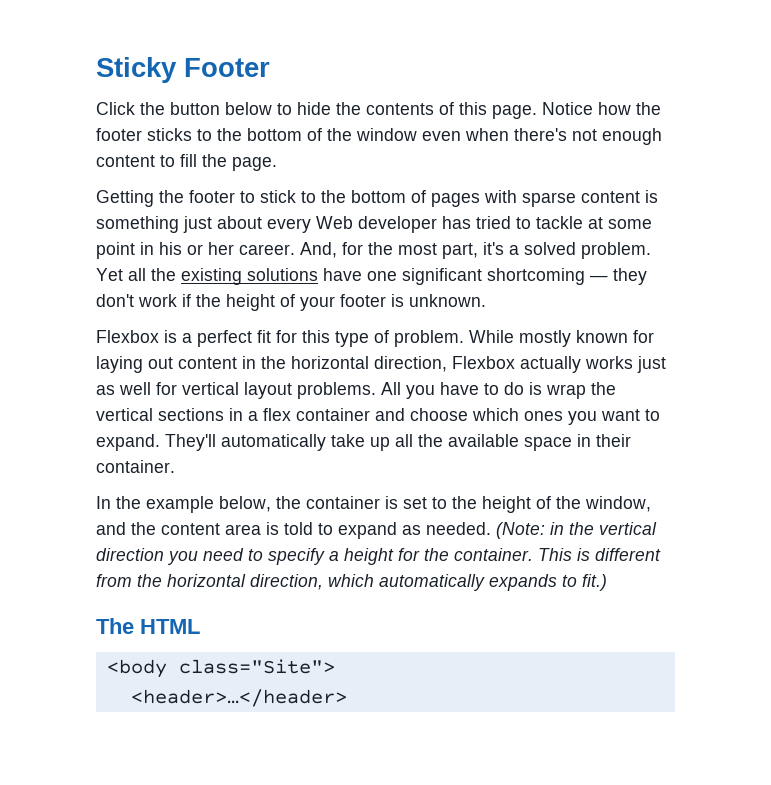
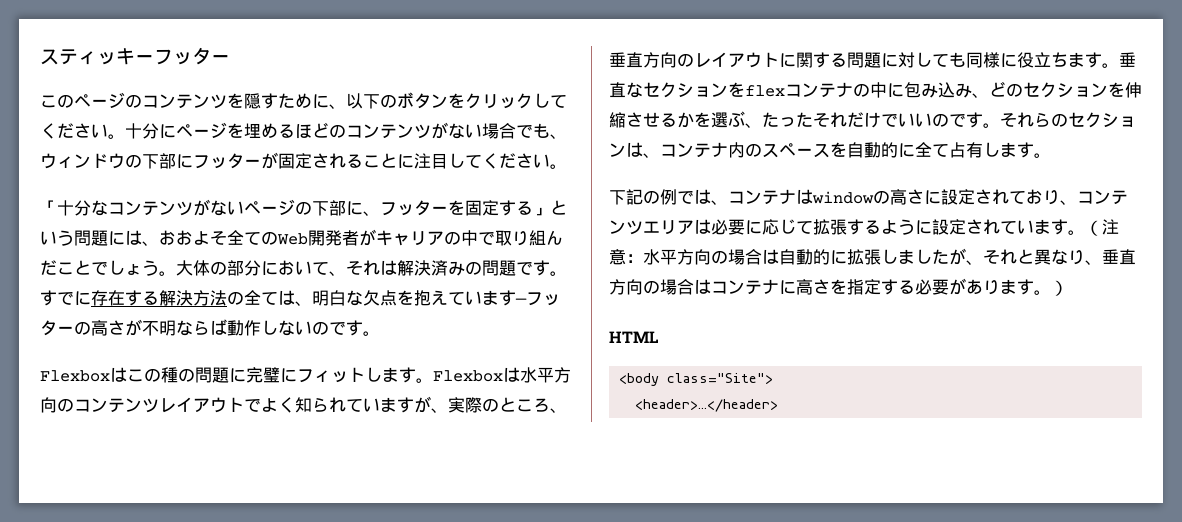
[96,57,270,83] [96,102,661,119] [96,128,662,145] [96,154,277,171] [96,190,658,207] [96,216,652,233] [96,242,651,259] [96,268,647,285] [96,294,486,311] [96,330,654,347] [96,356,666,373] [96,382,616,399] [96,408,660,425] [96,434,631,451] [96,460,175,473] [96,496,651,513] [96,522,657,539] [96,548,661,565] [96,574,607,591] [96,618,134,634] Sticky Footer // Click the button below to hide the contents of this page. Notice how the footer sticks to the bottom of the window even when there's not enough content to fill the page. // Getting the footer to stick to the bottom of pages with sparse content is something just about every Web developer has tried to tackle at some point in his or her career. And, for the most part, it's a solved problem. Yet all the existing solutions have one significant shortcoming — they don't work if the height of your footer is unknown. // Flexbox is a perfect fit for this type of problem. While mostly known for laying out content in the horizontal direction, Flexbox actually works just as well for vertical layout problems. All you have to do is wrap the vertical sections in a flex container and choose which ones you want to expand. They'll automatically take up all the available space in their container. // In the example below, the container is set to the height of the window, and the content area is told to expand as needed. (Note: in the vertical direction you need to specify a height for the container. This is different from the horizontal direction, which automatically expands to fit.) // The -> [40,47,230,65] [40,92,567,109] [40,122,567,139] [40,152,567,169] [40,199,567,216] [40,229,563,246] [40,260,567,276] [40,290,560,306] [40,319,380,336] [40,367,571,383] [40,396,567,413] [609,52,1136,68] [609,81,1142,98] [609,111,1136,128] [609,142,1051,158] [609,189,1128,205] [609,219,1119,236] [609,248,1136,265] [609,278,1068,296] スティッキーフッター // このページのコンテンツを隠すために、以下のボタンをクリックしてください。十分にページを埋めるほどのコンテンツがない場合でも、ウィンドウの下部にフッターが固定されることに注目してください。 // 「十分なコンテンツがないページの下部に、フッターを固定する」という問題には、おおよそ全てのWeb開発者がキャリアの中で取り組んだことでしょう。大体の部分において、それは解決済みの問題です。すでに存在する解決方法の全ては、明白な欠点を抱えています—フッターの高さが不明ならば動作しないのです。 // Flexboxはこの種の問題に完璧にフィットします。Flexboxは水平方向のコンテンツレイアウトでよく知られていますが、実際のところ、垂直方向のレイアウトに関する問題に対しても同様に役立ちます。垂直なセクションをflexコンテナの中に包み込み、どのセクションを伸縮させるかを選ぶ、たったそれだけでいいのです。それらのセクションは、コンテナ内のスペースを自動的に全て占有します。 // 下記の例では、コンテナはwindowの高さに設定されており、コンテンツエリアは必要に応じて拡張するように設定されています。（注意：水平方向の場合は自動的に拡張しましたが、それと異なり、垂直方向の場合はコンテナに高さを指定する必要があります。） //

